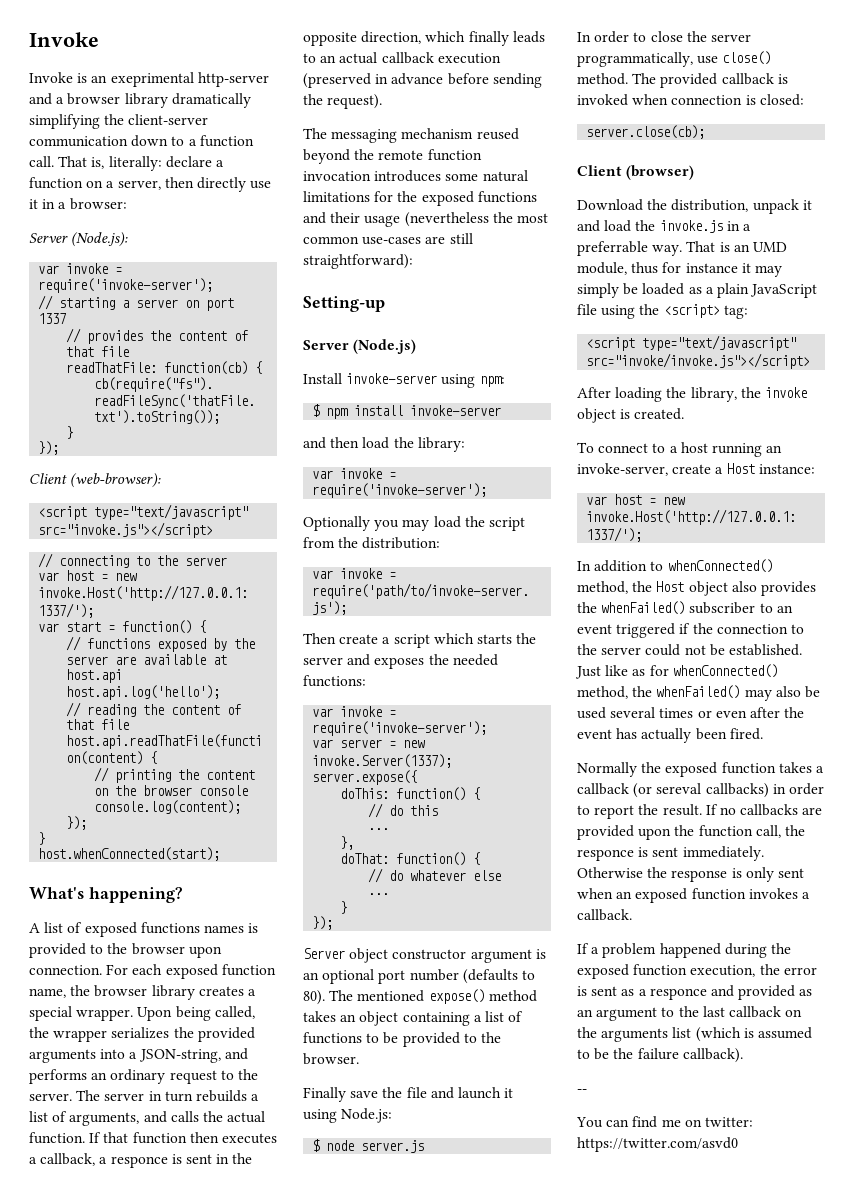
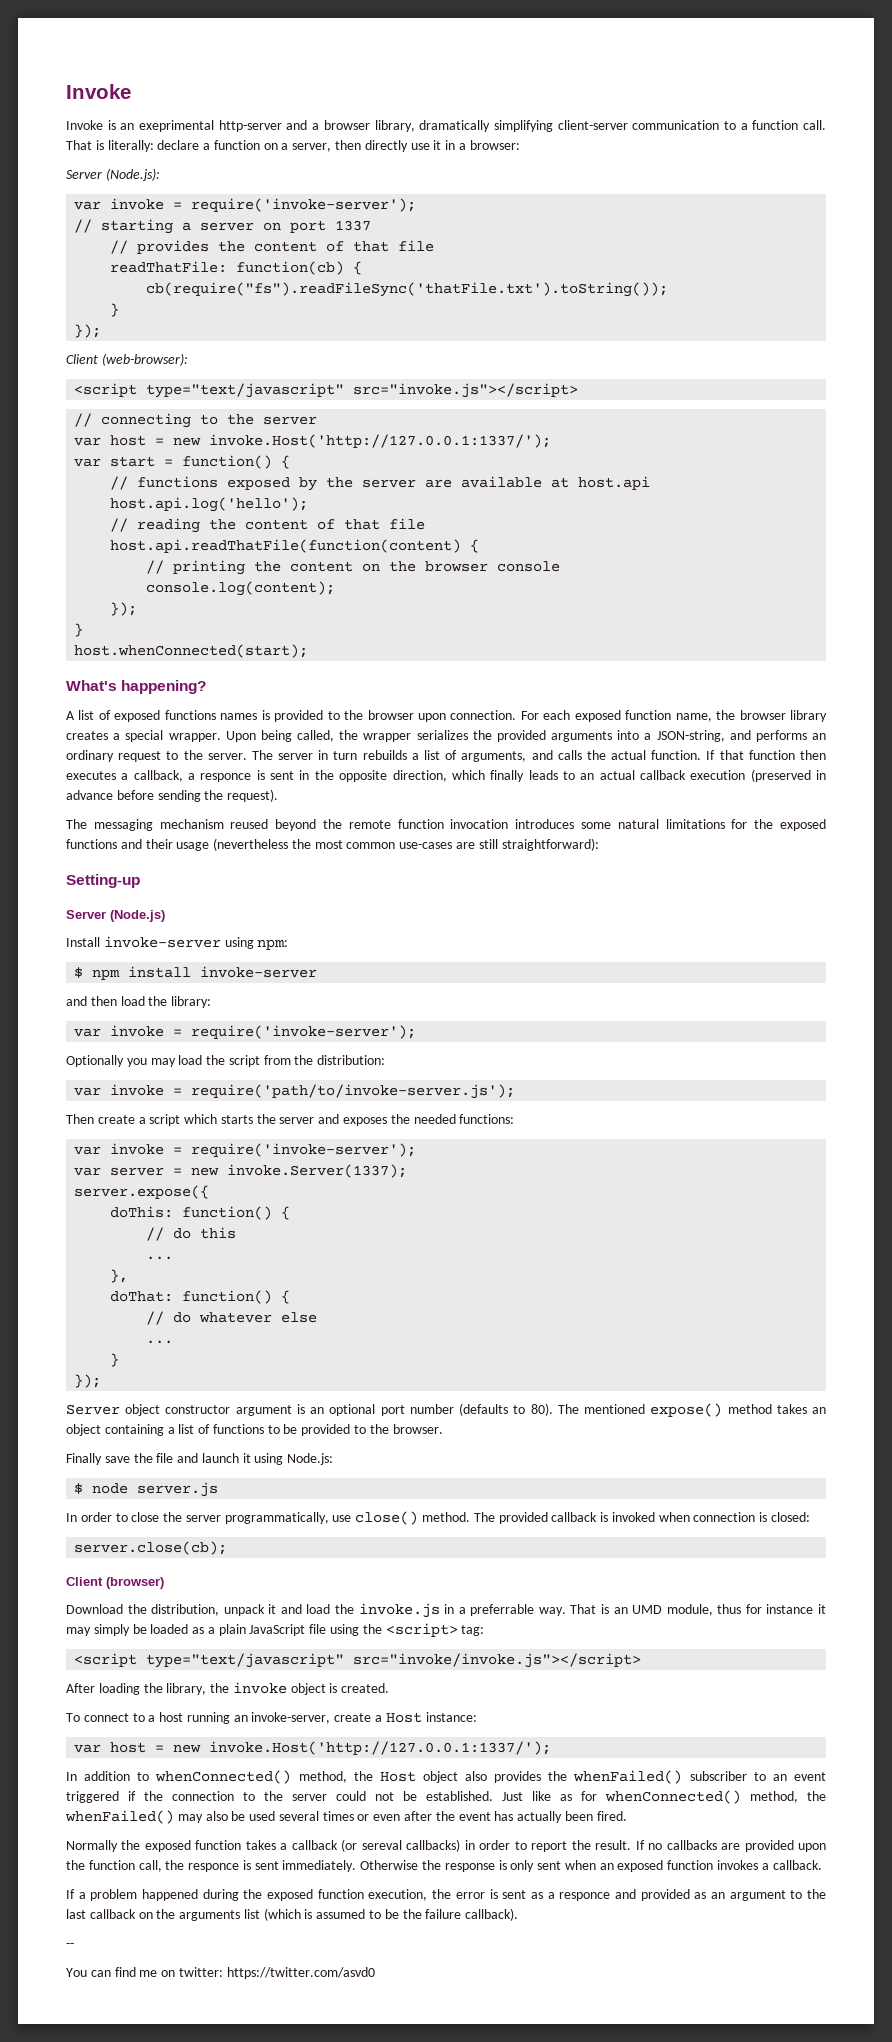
[124,93,168,108] library -> [374,120,415,132] library,
[104,114,125,125] the -> (553, 126) none
[131,135,169,147] down -> (720, 125) none
[91,157,105,169] is, -> [95,140,104,150] is

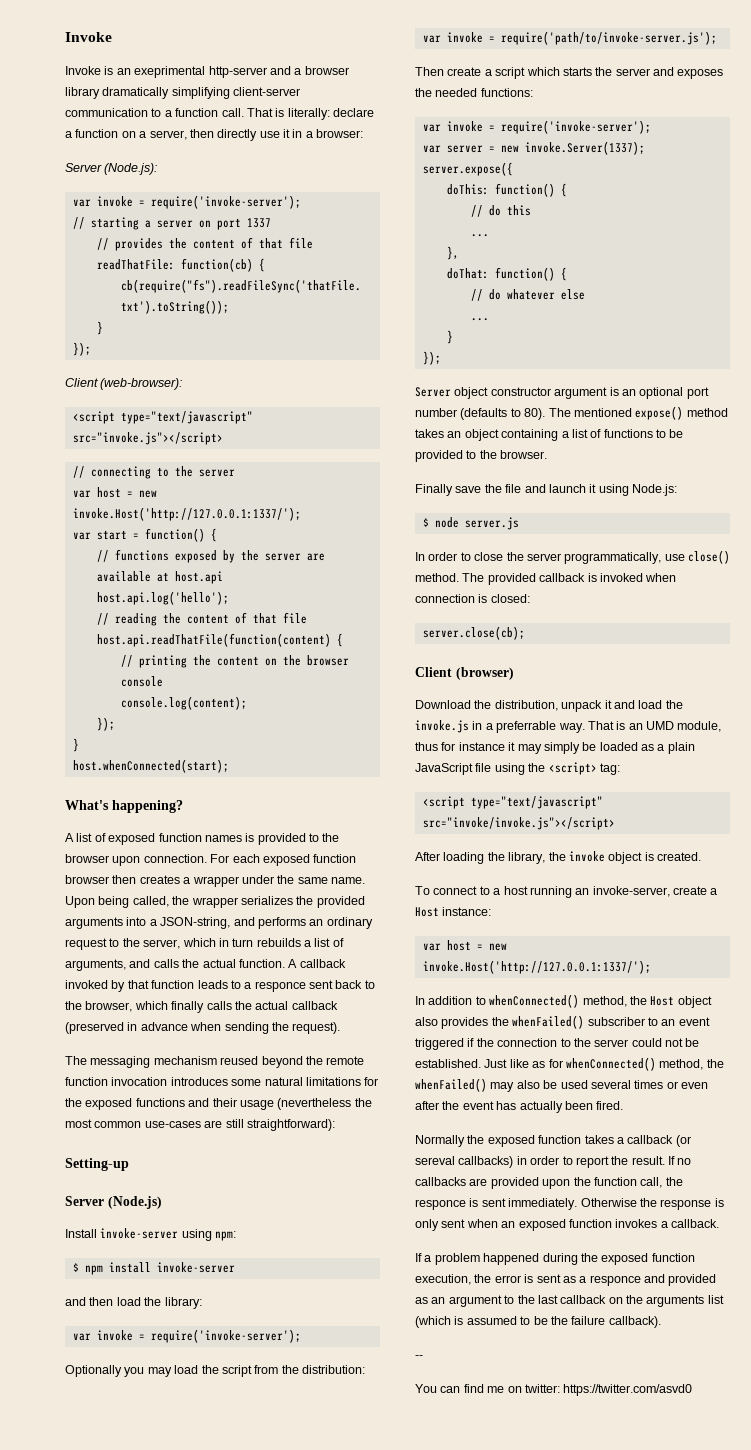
[374,120,415,132] library, -> [65,87,100,99] library
[164,710,216,720] functions -> [158,833,202,842] function
[675,710,828,722] [66,730,221,742] name, the browser library creates a special wrapper. -> [65,875,365,887] browser then creates a wrapper under the same name.
[207,750,314,760] server. The server -> [143,938,216,949] server, which
[706,750,826,760] [66,770,595,782] If that function then executes a callback, a responce is sent in the opposite direction, which finally leads to an -> [288,959,346,968] [65,980,375,992] [65,1001,252,1013] A callback invoked by that function leads to a responce sent back to the browser, which finally calls the
[690,770,746,780] execution -> (338, 1005) none
[116,790,154,800] before -> [190,1022,222,1031] when

